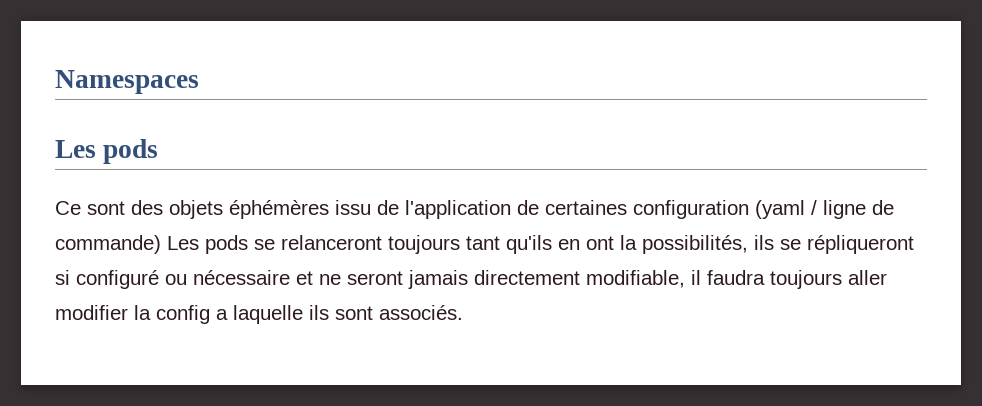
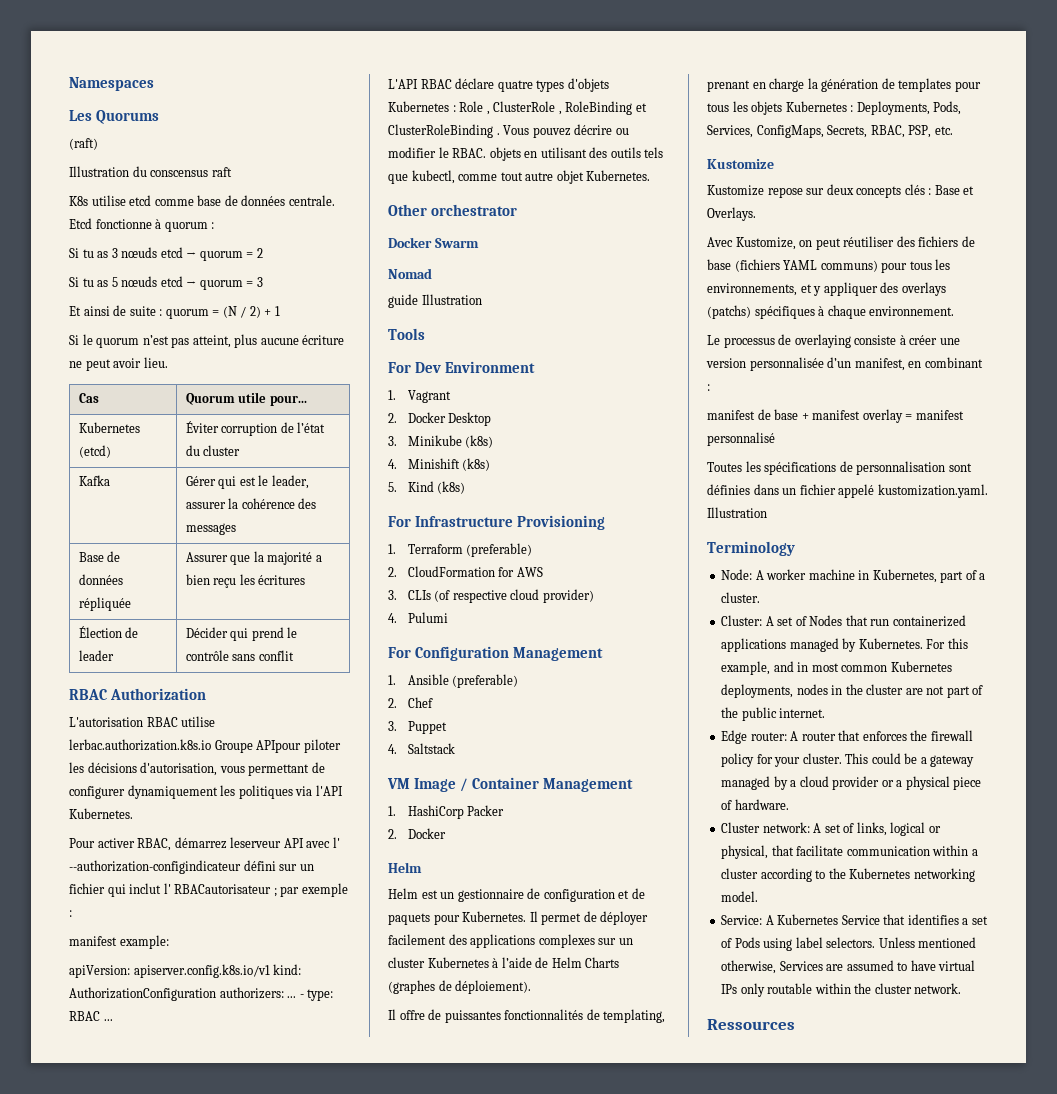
[103,139,159,164] [55,200,894,219] [55,235,914,254] [55,270,887,289] [55,305,463,324] pods // Ce sont des objets éphémères issu de l'application de certaines configuration (yaml / ligne de commande) Les pods se relanceront toujours tant qu'ils en ont la possibilités, ils se répliqueront si configuré ou nécessaire et ne seront jamais directement modifiable, il faudra toujours aller modifier la config a laquelle ils sont associés. -> [96,110,160,124] [69,138,98,150] [69,166,232,177] [69,195,335,206] [69,218,215,232] [69,247,263,261] [69,276,263,290] [69,305,280,319] [69,334,345,348] [69,357,168,371] [78,393,99,403] [185,392,307,406] [78,422,140,433] [78,445,111,458] [185,421,326,436] [185,445,241,456] [78,475,110,486] [185,475,309,489] [185,498,317,509] [185,523,236,535] [78,551,121,562] [78,574,123,585] [78,597,131,611] [185,551,322,565] [185,574,306,588] [78,626,139,638] [78,650,114,661] [185,627,298,641] [185,650,294,661] [69,688,207,700] [69,716,216,727] [69,739,341,753] [69,762,325,776] [69,785,343,799] [69,808,133,819] [69,837,340,851] [69,860,314,874] [69,883,348,897] [69,910,72,917] [69,935,169,949] [69,964,302,978] [69,987,334,1001] [69,1011,113,1021] [388,78,609,92] [388,101,647,115] [388,124,629,138] [388,147,664,161] [388,170,651,184] [388,204,518,216] [388,237,479,248] [388,268,432,279] [388,294,482,308] [388,328,425,340] [388,361,536,373] [388,390,451,403] [388,412,492,426] [388,435,494,448] [388,458,491,471] [388,481,466,494] [388,515,606,530] [388,543,533,557] [388,566,543,577] [388,589,594,603] [388,612,448,623] [388,646,604,661] [388,674,519,688] [388,697,433,708] [388,721,447,734] [388,743,455,754] [387,777,634,792] [388,805,505,819] [388,828,446,839] [388,862,422,873] [388,888,645,902] [388,911,649,925] [388,934,633,948] [388,957,620,968] [388,980,532,994] [388,1009,666,1023] [707,78,981,92] [707,101,962,115] [707,125,953,138] [707,159,774,169] [707,184,975,198] [707,207,756,221] [707,236,975,250] [707,259,951,273] [707,282,946,296] [707,305,955,319] [707,334,960,348] [706,357,983,371] [707,384,710,391] [707,409,964,423] [707,432,775,446] [707,461,972,475] [707,484,988,498] [707,507,767,518] [707,541,795,556] [721,569,986,583] [721,592,761,603] [721,615,966,627] [721,638,968,652] [721,661,952,675] [721,684,984,698] [721,707,826,721] [721,730,973,744] [721,753,975,767] [721,776,982,790] [721,799,789,810] [721,822,941,836] [721,845,978,859] [721,868,975,882] [721,891,759,902] [721,914,988,925] [721,937,977,951] [721,960,976,974] [721,983,962,997] [707,1019,795,1030] Quorums // (raft) // Illustration du conscensus raft // K8s utilise etcd comme base de données centrale. Etcd fonctionne à quorum : // Si tu as 3 nœuds etcd → quorum = 2 // Si tu as 5 nœuds etcd → quorum = 3 // Et ainsi de suite : quorum = (N / 2) + 1 // Si le quorum n’est pas atteint, plus aucune écriture ne peut avoir lieu. // Cas | Quorum utile pour... // Kubernetes (etcd) | Éviter corruption de l’état du cluster // Kafka | Gérer qui est le leader, assurer la cohérence des messages // Base de données répliquée | Assurer que la majorité a bien reçu les écritures // Élection de leader | Décider qui prend le contrôle sans conflit // RBAC Authorization // L'autorisation RBAC utilise lerbac.authorization.k8s.io Groupe APIpour piloter les décisions d'autorisation, vous permettant de configurer dynamiquement les politiques via l'API Kubernetes. // Pour activer RBAC, démarrez leserveur API avec l' --authorization-configindicateur défini sur un fichier qui inclut l' RBACautorisateur ; par exemple : // manifest example: // apiVersion: apiserver.config.k8s.io/v1 kind: AuthorizationConfiguration authorizers: ... - type: RBAC ... // L'API RBAC déclare quatre types d'objets Kubernetes : Role , ClusterRole , RoleBinding et ClusterRoleBinding . Vous pouvez décrire ou modifier le RBAC. objets en utilisant des outils tels que kubectl, comme tout autre objet Kubernetes. // Other orchestrator // Docker Swarm // Nomad // guide Illustration // Tools // For Dev Environment // 1. Vagrant // 2. Docker Desktop // 3. Minikube (k8s) // 4. Minishift (k8s) // 5. Kind (k8s) // For Infrastructure Provisioning // 1. Terraform (preferable) // 2. CloudFormation for AWS // 3. CLIs (of respective cloud provider) // 4. Pulumi // For Configuration Management // 1. Ansible (preferable) // 2. Chef // 3. Puppet // 4. Saltstack // VM Image / Container Management // 1. HashiCorp Packer // 2. Docker // Helm // Helm est un gestionnaire de configuration et de paquets pour Kubernetes. Il permet de déployer facilement des applications complexes sur un cluster Kubernetes à l’aide de Helm Charts (graphes de déploiement). // Il offre de puissantes fonctionnalités de templating, prenant en charge la génération de templates pour tous les objets Kubernetes : Deployments, Pods, Services, ConfigMaps, Secrets, RBAC, PSP, etc. // Kustomize // Kustomize repose sur deux concepts clés : Base et Overlays. // Avec Kustomize, on peut réutiliser des fichiers de base (fichiers YAML communs) pour tous les environnements, et y appliquer des overlays (patchs) spécifiques à chaque environnement. // Le processus de overlaying consiste à créer une version personnalisée d’un manifest, en combinant : // manifest de base + manifest overlay = manifest personnalisé // Toutes les spécifications de personnalisation sont définies dans un fichier appelé kustomization.yaml. Illustration // Terminology // Node: A worker machine in Kubernetes, part of a cluster. // Cluster: A set of Nodes that run containerized applications managed by Kubernetes. For this example, and in most common Kubernetes deployments, nodes in the cluster are not part of the public internet. // Edge router: A router that enforces the firewall policy for your cluster. This could be a gateway managed by a cloud provider or a physical piece of hardware. // Cluster network: A set of links, logical or physical, that facilitate communication within a cluster according to the Kubernetes networking model. // Service: A Kubernetes Service that identifies a set of Pods using label selectors. Unless mentioned otherwise, Services are assumed to have virtual IPs only routable within the cluster network. // Ressources

